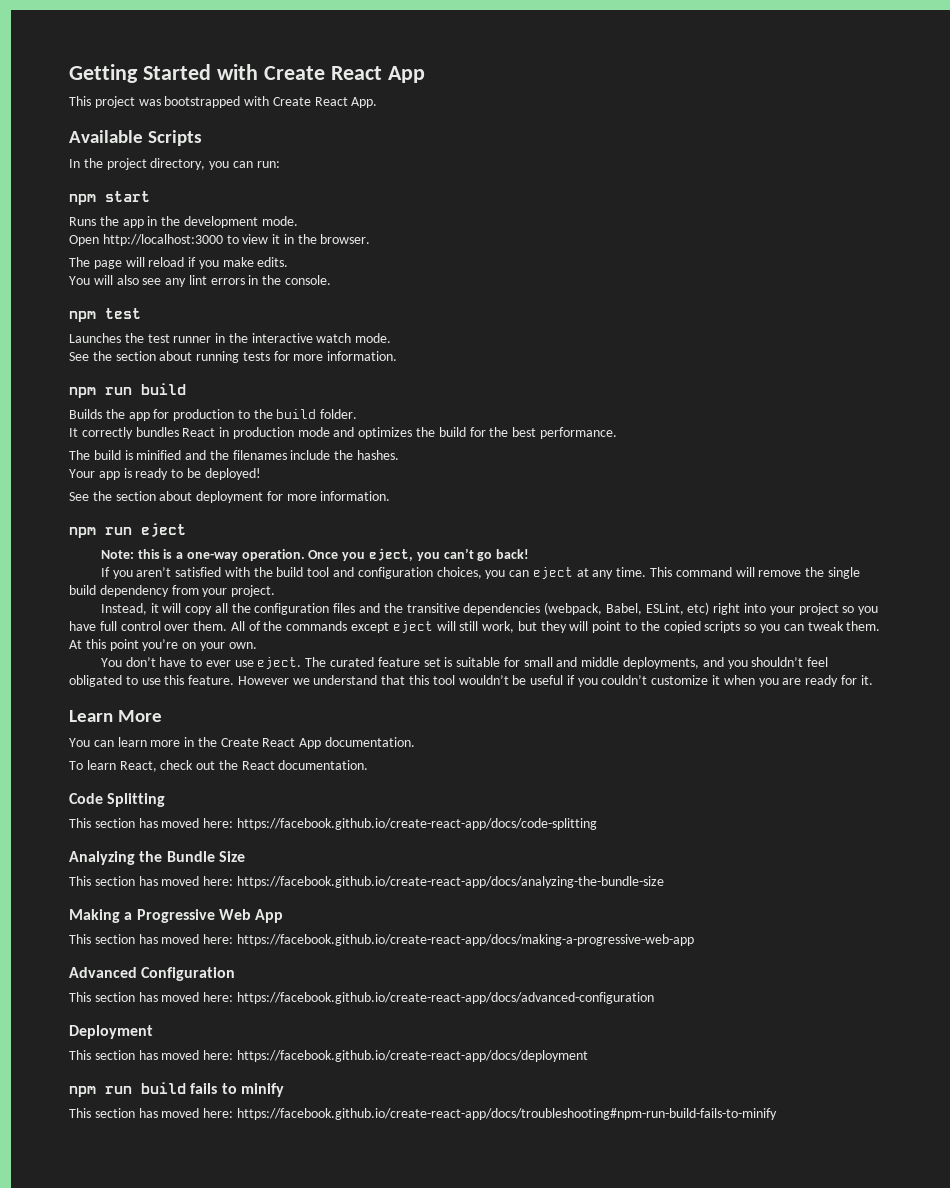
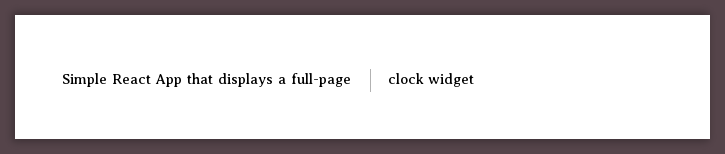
[69,64,425,83] [69,96,378,108] [69,130,203,146] [69,158,280,170] [69,191,150,205] [69,216,298,228] [69,234,371,246] [69,257,289,269] [69,275,332,287] [69,308,141,322] [69,333,392,343] [69,351,398,363] [69,383,186,398] [69,409,358,421] [69,427,617,439] [69,450,400,460] [69,468,261,480] [69,491,391,503] [69,523,186,538] [100,548,530,561] [100,567,860,579] [69,585,276,597] [100,602,879,615] [69,621,881,633] [69,639,257,651] [100,657,829,669] [69,675,873,687] [69,710,163,722] [69,737,416,749] [69,760,369,772] [69,793,166,807] [69,818,597,830] [69,851,245,865] [69,876,664,888] [69,909,284,923] [69,934,694,946] [69,967,236,981] [69,992,654,1004] [69,1025,153,1039] [69,1050,588,1062] [69,1082,284,1097] [69,1108,777,1120] Getting Started with Create React App // This project was bootstrapped with Create React App. // Available Scripts // In the project directory, you can run: // npm start // Runs the app in the development mode. // Open http://localhost:3000 to view it in the browser. // The page will reload if you make edits. // You will also see any lint errors in the console. // npm test // Launches the test runner in the interactive watch mode. // See the section about running tests for more information. // npm run build // Builds the app for production to the build folder. // It correctly bundles React in production mode and optimizes the build for the best performance. // The build is minified and the filenames include the hashes. // Your app is ready to be deployed! // See the section about deployment for more information. // npm run eject // Note: this is a one-way operation. Once you eject, you can’t go back! // If you aren’t satisfied with the build tool and configuration choices, you can eject at any time. This command will remove the single build dependency from your project. // Instead, it will copy all the configuration files and the transitive dependencies (webpack, Babel, ESLint, etc) right into your project so you have full control over them. All of the commands except eject will still work, but they will point to the copied scripts so you can tweak them. At this point you’re on your own. // You don’t have to ever use eject. The curated feature set is suitable for small and middle deployments, and you shouldn’t feel obligated to use this feature. However we understand that this tool wouldn’t be useful if you couldn’t customize it when you are ready for it. // Learn More // You can learn more in the Create React App documentation. // To learn React, check out the React documentation. // Code Splitting // This section has moved here: https://facebook.github.io/create-react-app/docs/code-splitting // Analyzing the Bundle Size // This section has moved here: https://facebook.github.io/create-react-app/docs/analyzing-the-bundle-size // Making a Progressive Web App // This section has moved here: https://facebook.github.io/create-react-app/docs/making-a-progressive-web-app // Advanced Configuration // This section has moved here: https://facebook.github.io/create-react-app/docs/advanced-configuration // Deployment // This section has moved here: https://facebook.github.io/create-react-app/docs/deployment // npm run build fails to minify // This section has moved here: https://facebook.github.io/create-react-app/docs/troubleshooting#npm-run-build-fails-to-minify -> [62,73,474,87] Simple React App that displays a full-page clock widget

